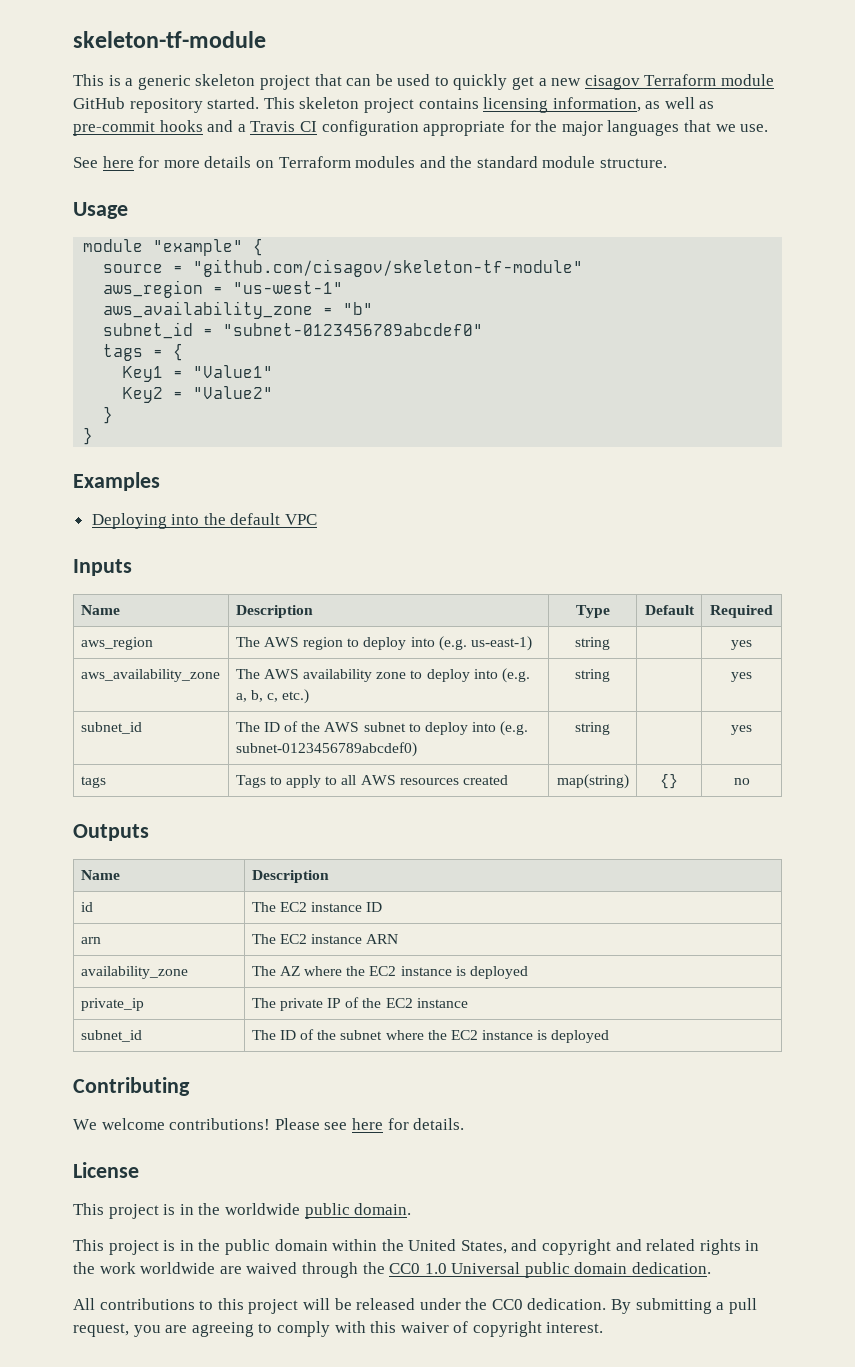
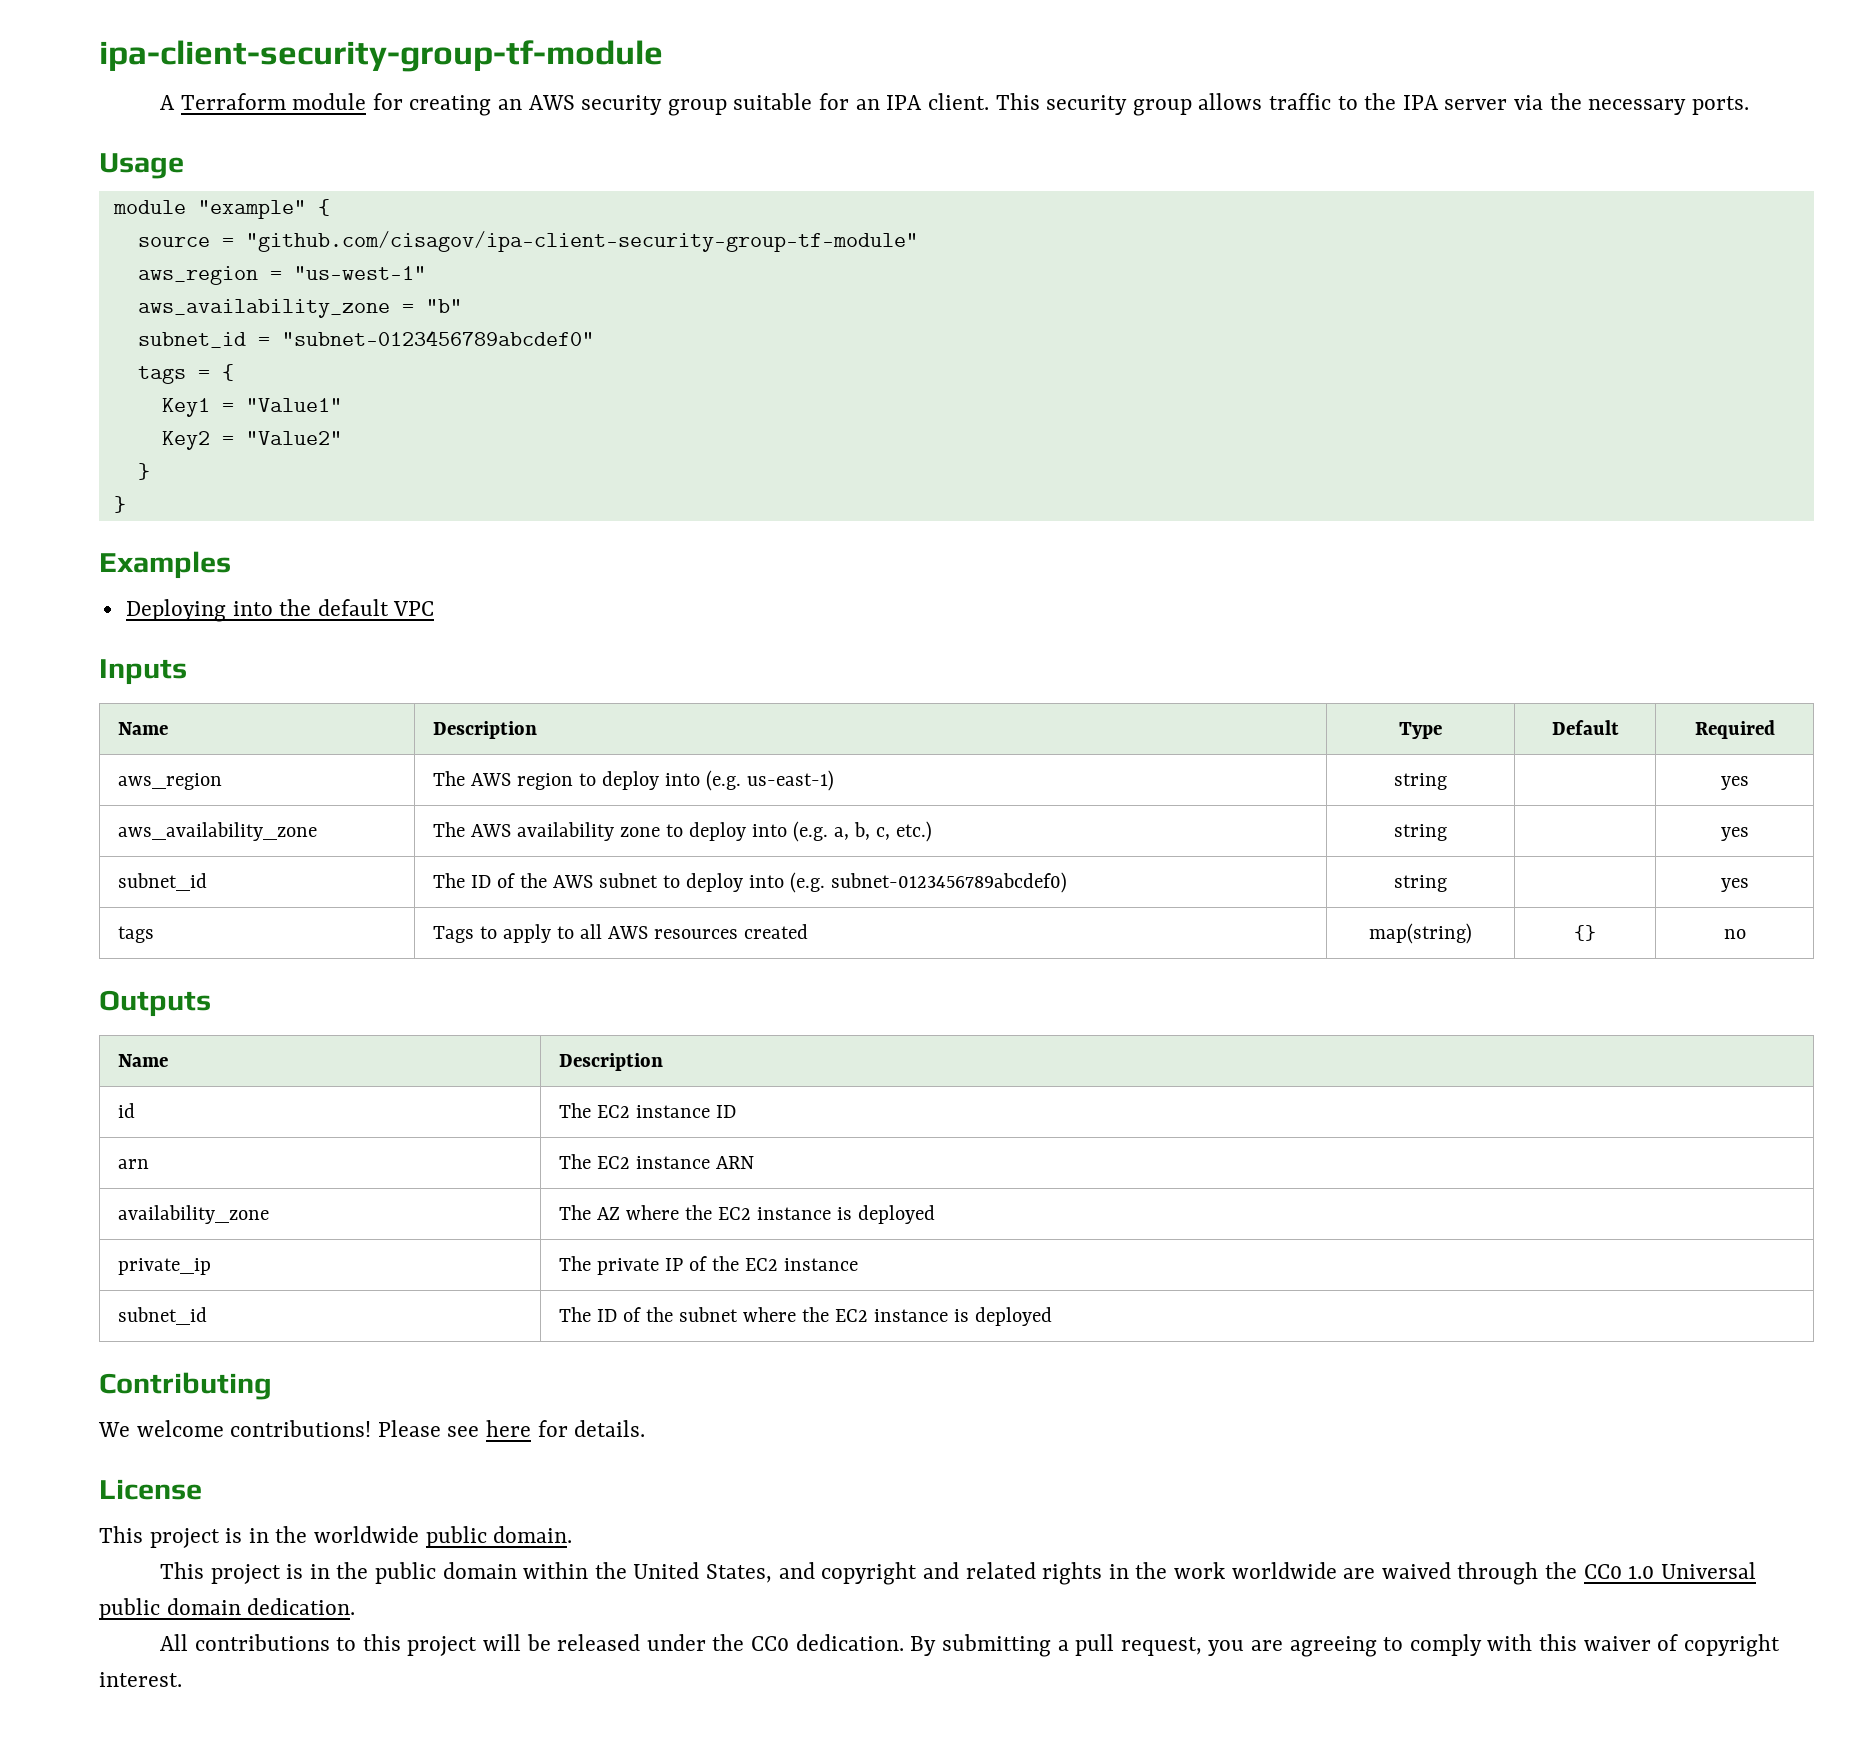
[73,31,266,48] [73,74,775,90] [73,97,715,113] [73,120,769,136] [73,156,668,168] skeleton-tf-module // This is a generic skeleton project that can be used to quickly get a new cisagov Terraform module GitHub repository started. This skeleton project contains licensing information, as well as pre-commit hooks and a Travis CI configuration appropriate for the major languages that we use. // See here for more details on Terraform modules and the standard module structure. -> [99,40,663,72] [159,93,1749,116] ipa-client-security-group-tf-module // A Terraform module for creating an AWS security group suitable for an IPA client. This security group allows traffic to the IPA server via the necessary ports.
[193,259,584,277] "github.com/cisagov/skeleton-tf-module" -> [245,231,918,252] "github.com/cisagov/ipa-client-security-group-tf-module"

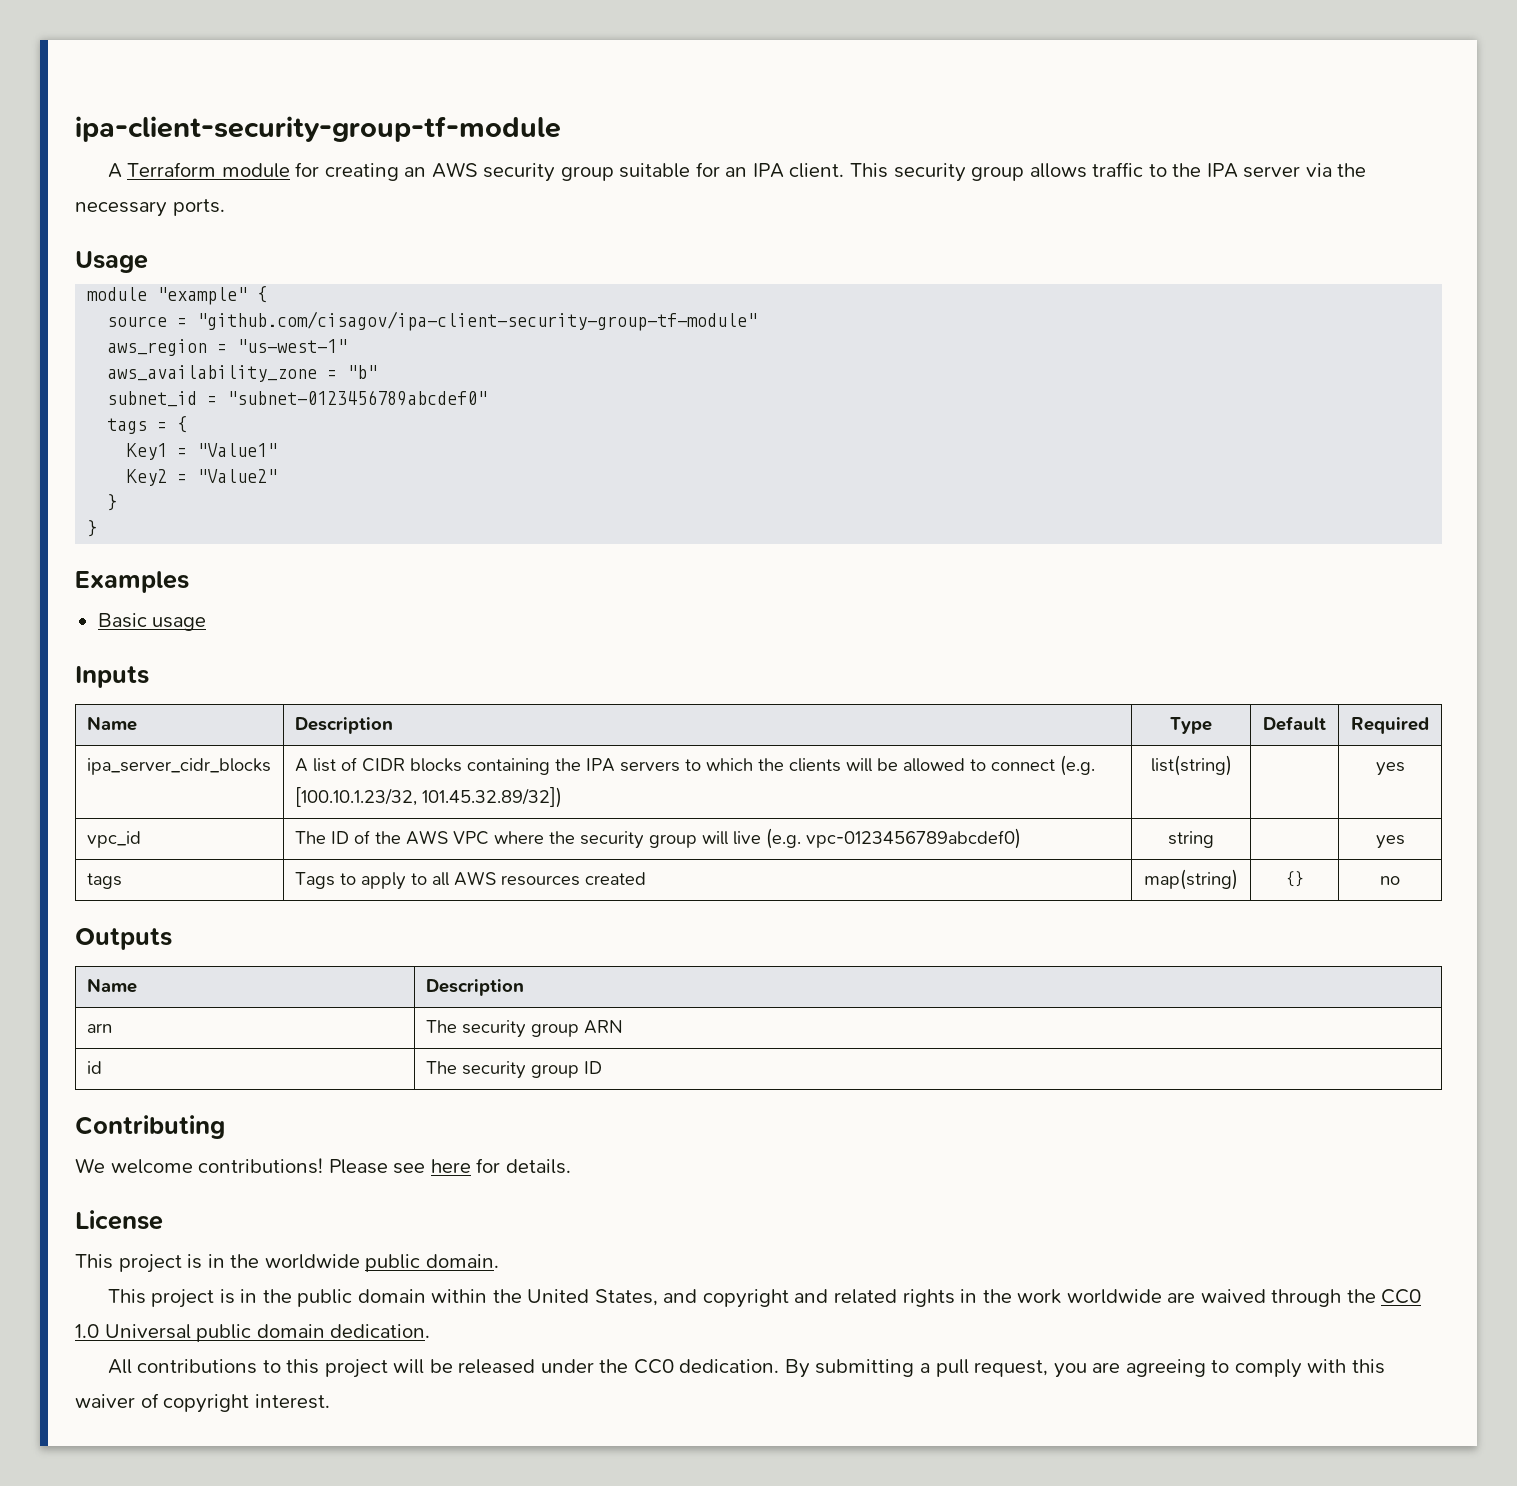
[125,599,435,622] Deploying into the default VPC -> [97,613,207,631] Basic usage
[118,773,223,790] [433,770,834,791] [1394,773,1447,790] [1720,776,1749,790] [118,822,318,841] [433,821,932,842] [1394,824,1447,841] [1720,827,1749,841] [118,873,208,891] aws_region | The AWS region to deploy into (e.g. us-east-1) | string | | yes // aws_availability_zone | The AWS availability zone to deploy into (e.g. a, b, c, etc.) | string | | yes // subnet_id -> [86,758,271,775] [294,755,1095,776] [294,787,562,808] [1150,755,1232,776] [1375,762,1405,776] [86,831,141,848] ipa_server_cidr_blocks | A list of CIDR blocks containing the IPA servers to which the clients will be allowed to connect (e.g. [100.10.1.23/32, 101.45.32.89/32]) | list(string) | | yes // vpc_id
[598,872,1067,893] subnet to deploy into (e.g. subnet-0123456789abcdef0) -> [452,828,1021,849] VPC where the security group will live (e.g. vpc-0123456789abcdef0)
(664, 1062) none -> [86,1023,112,1033] [425,1020,623,1038] // arn | The security group ARN
[597,1105,736,1118] [118,1159,150,1169] [559,1154,754,1169] [118,1205,270,1224] [559,1205,935,1224] [118,1258,212,1275] [559,1256,858,1275] [118,1307,208,1325] [559,1307,1052,1326] EC2 instance ID // arn | The EC2 instance ARN // availability_zone | The AZ where the EC2 instance is deployed // private_ip | The private IP of the EC2 instance // subnet_id | The ID of the subnet where the EC2 instance is deployed -> [461,1061,602,1079] security group ID

